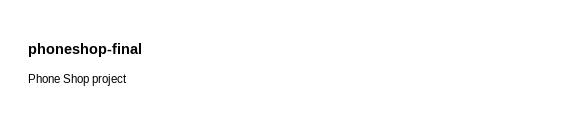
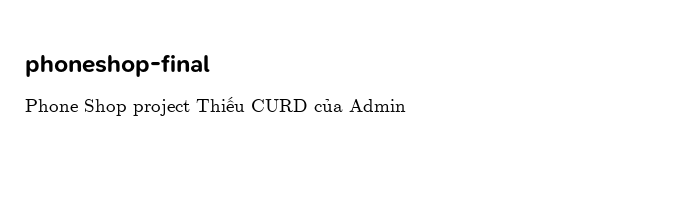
(128, 80) none -> [196,96,406,112] Thiếu CURD của Admin

